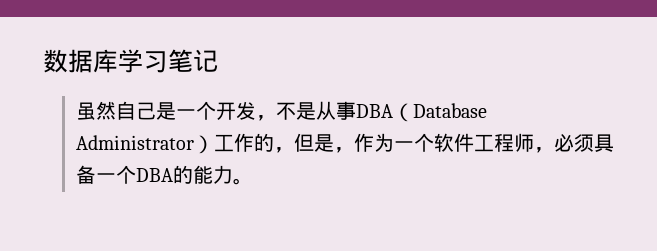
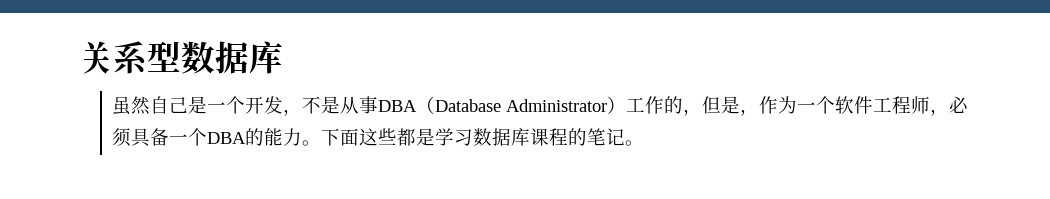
[43,49,218,73] 数据库学习笔记 -> [79,41,283,74] 关系型数据库
(254, 181) none -> [321,128,645,146] 下面这些都是学习数据库课程的笔记。

